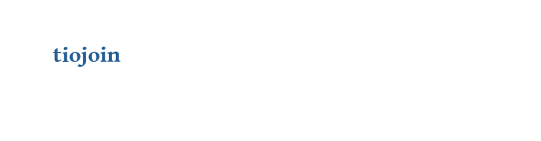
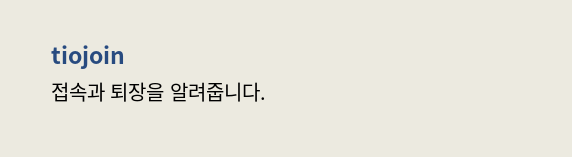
(121, 57) none -> [51,82,266,102] // 접속과 퇴장을 알려줍니다.

